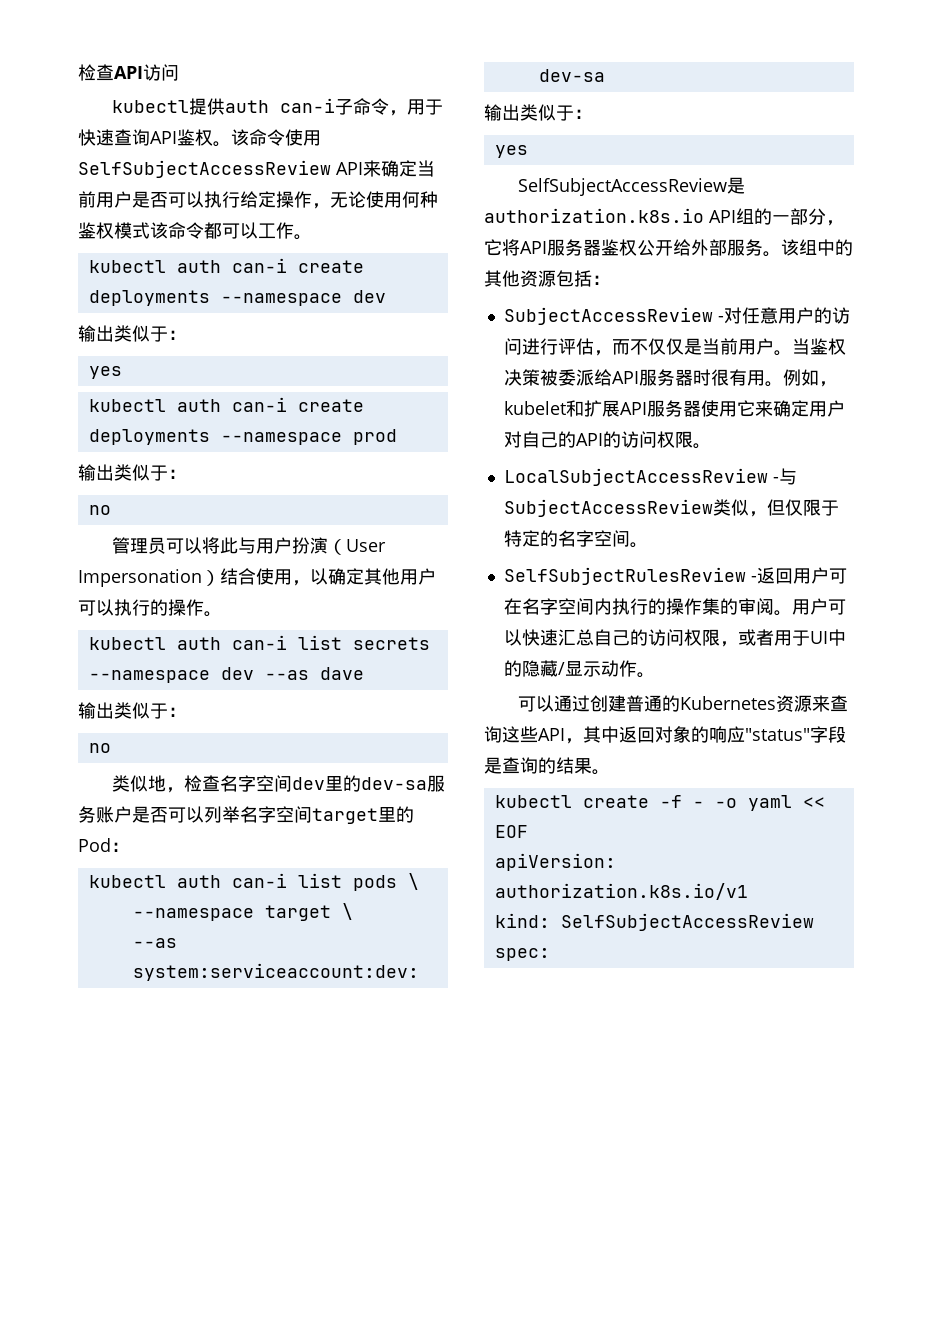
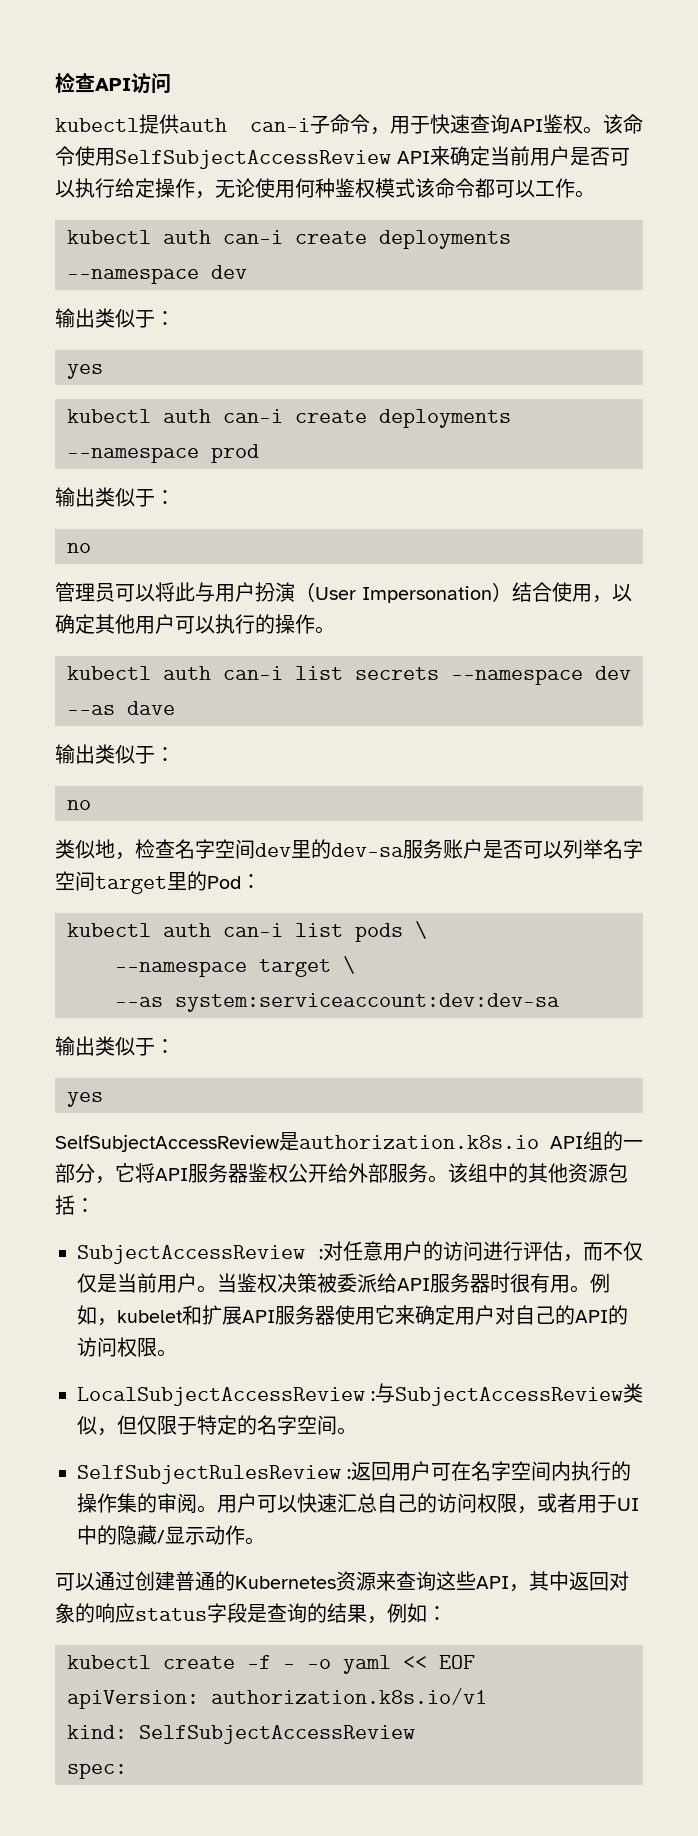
[717,316,724,322] - -> [319,1249,323,1259] :
[772,477,779,483] - -> [371,1391,375,1401] :
[750,576,757,582] - -> [347,1469,351,1479] :
[745,728,810,741] "status" -> [135,1608,207,1621] status
[592,769,610,775] 。 -> [367,1603,447,1624] ，例如：

